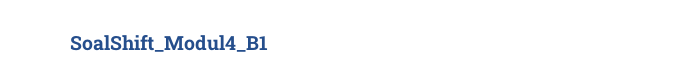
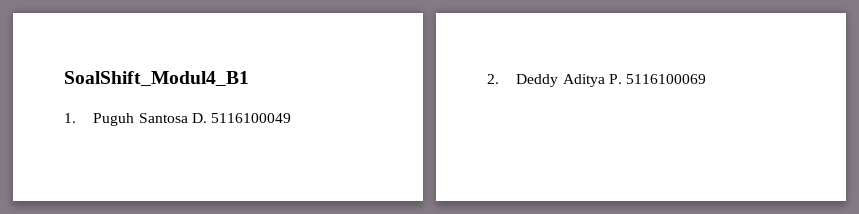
(268, 43) none -> [64,113,291,126] [487,74,706,87] // 1. Puguh Santosa D. 5116100049 // 2. Deddy Aditya P. 5116100069

